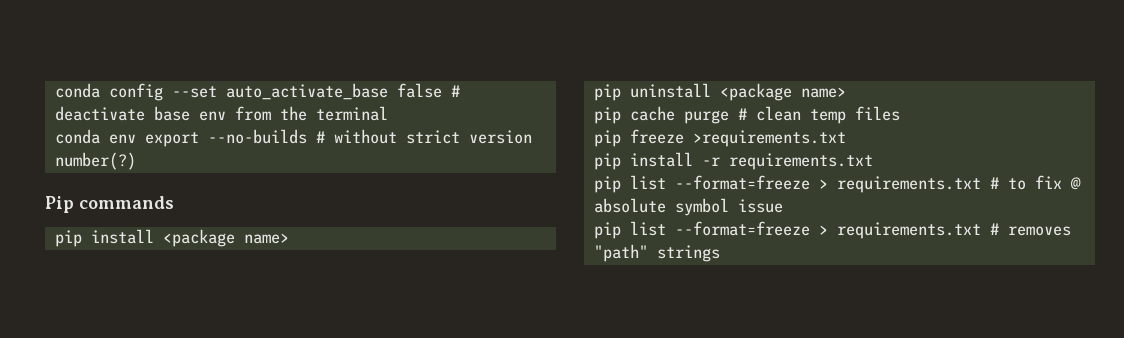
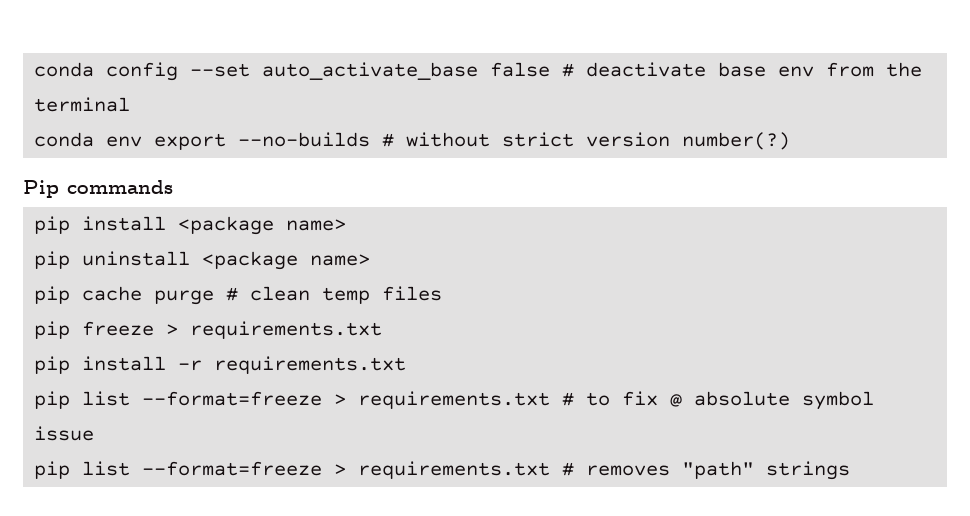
[692,130,846,147] >requirements.txt -> [165,321,382,339] > requirements.txt

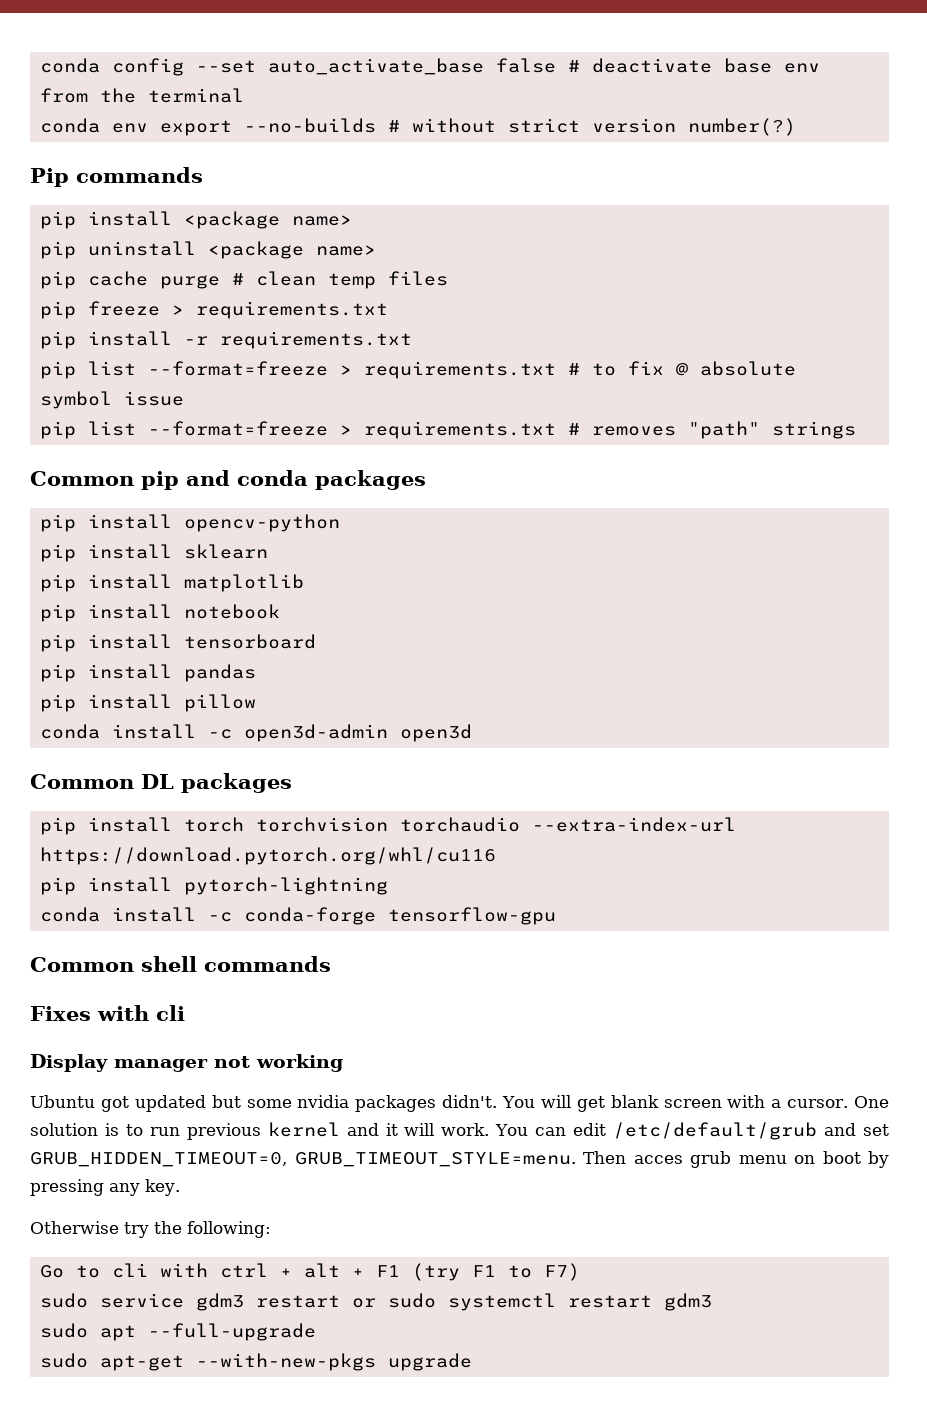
(850, 470) none -> [30,470,426,490] [39,514,340,532] [39,544,268,562] [39,574,304,592] [39,604,280,622] [39,634,316,652] [39,664,256,682] [39,694,256,712] [39,724,472,742] [30,773,292,793] [39,817,736,835] [39,847,496,865] [39,877,388,895] [39,907,556,925] [30,956,331,972] [30,1005,185,1021] [30,1054,343,1072] [30,1095,889,1112] [30,1122,890,1140] [30,1151,889,1168] [30,1179,180,1196] [30,1221,271,1238] [39,1263,580,1281] [39,1293,712,1311] [39,1323,316,1341] [39,1353,472,1371] // Common pip and conda packages // pip install opencv-python // pip install sklearn // pip install matplotlib // pip install notebook // pip install tensorboard // pip install pandas // pip install pillow // conda install -c open3d-admin open3d // Common DL packages // pip install torch torchvision torchaudio --extra-index-url https://download.pytorch.org/whl/cu116 // pip install pytorch-lightning // conda install -c conda-forge tensorflow-gpu // Common shell commands // Fixes with cli // Display manager not working // Ubuntu got updated but some nvidia packages didn't. You will get blank screen with a cursor. One solution is to run previous kernel and it will work. You can edit /etc/default/grub and set GRUB_HIDDEN_TIMEOUT=0, GRUB_TIMEOUT_STYLE=menu. Then acces grub menu on boot by pressing any key. // Otherwise try the following: // Go to cli with ctrl + alt + F1 (try F1 to F7) // sudo service gdm3 restart or sudo systemctl restart gdm3 // sudo apt --full-upgrade // sudo apt-get --with-new-pkgs upgrade

